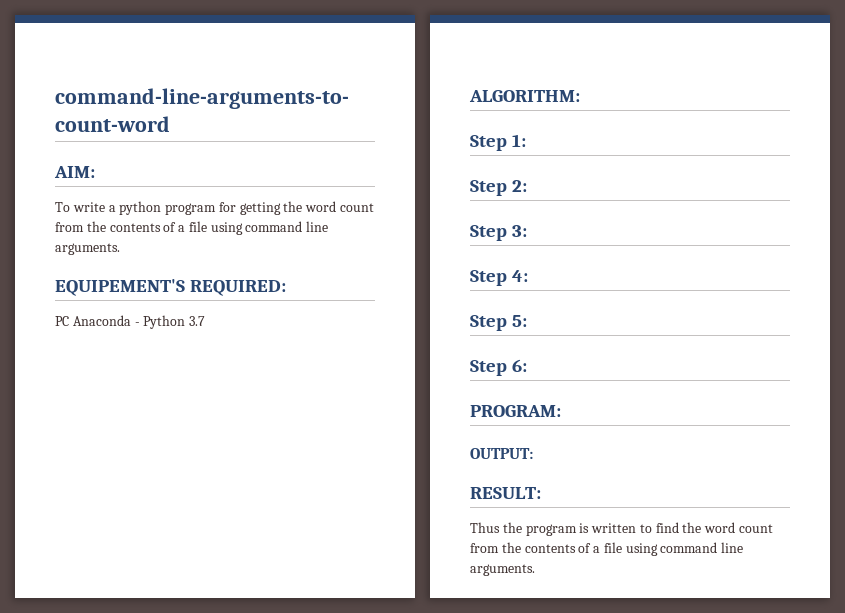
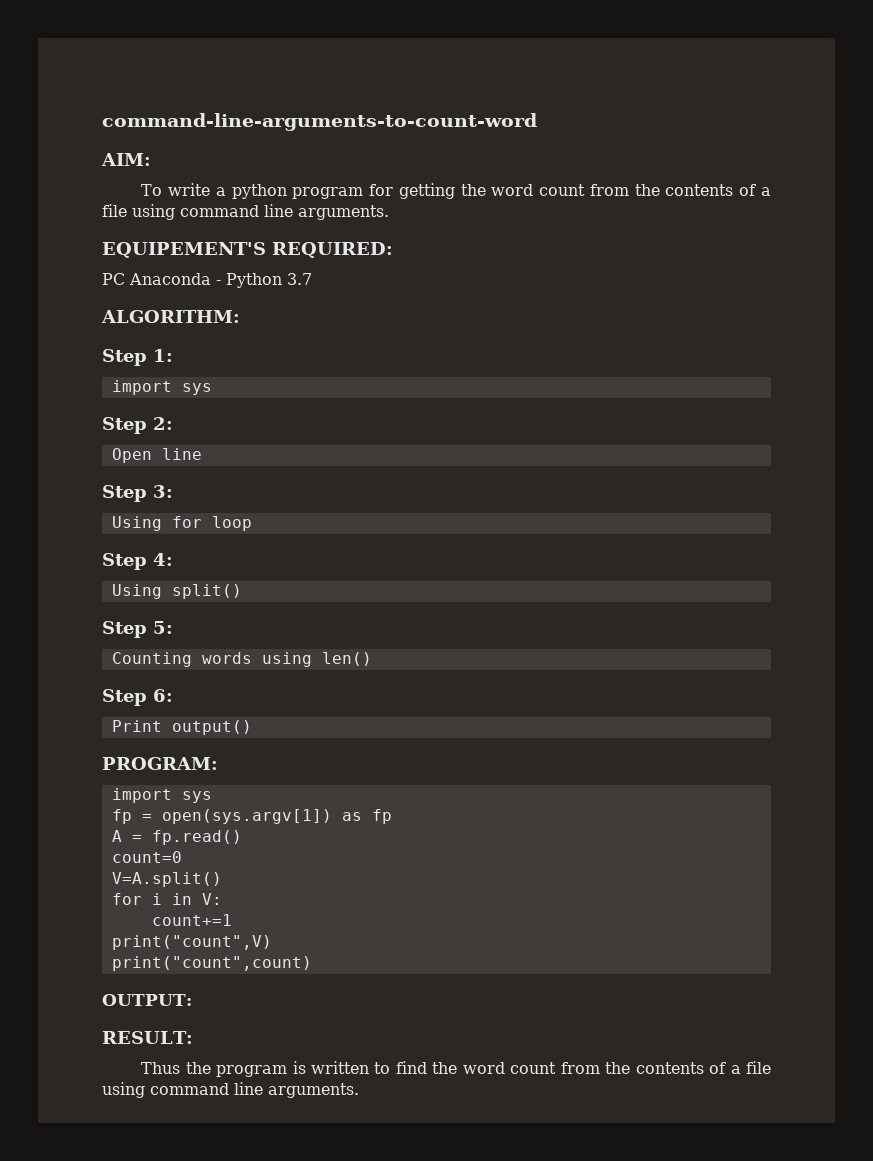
(527, 140) none -> [111,380,212,395] // import sys
(528, 186) none -> [111,448,202,463] // Open line
(528, 231) none -> [111,516,252,531] // Using for loop
(529, 276) none -> [111,584,242,599] // Using split()
(528, 321) none -> [111,652,372,667] // Counting words using len()
(528, 365) none -> [111,720,252,735] // Print output()
(561, 411) none -> [111,788,212,803] [111,809,392,824] [111,830,242,845] [111,851,182,863] [111,872,222,887] [111,893,222,905] [151,914,232,926] [111,935,272,950] [111,956,312,971] // import sys // fp = open(sys.argv[1]) as fp // A = fp.read() // count=0 // V=A.split() // for i in V: // count+=1 // print("count",V) // print("count",count)

